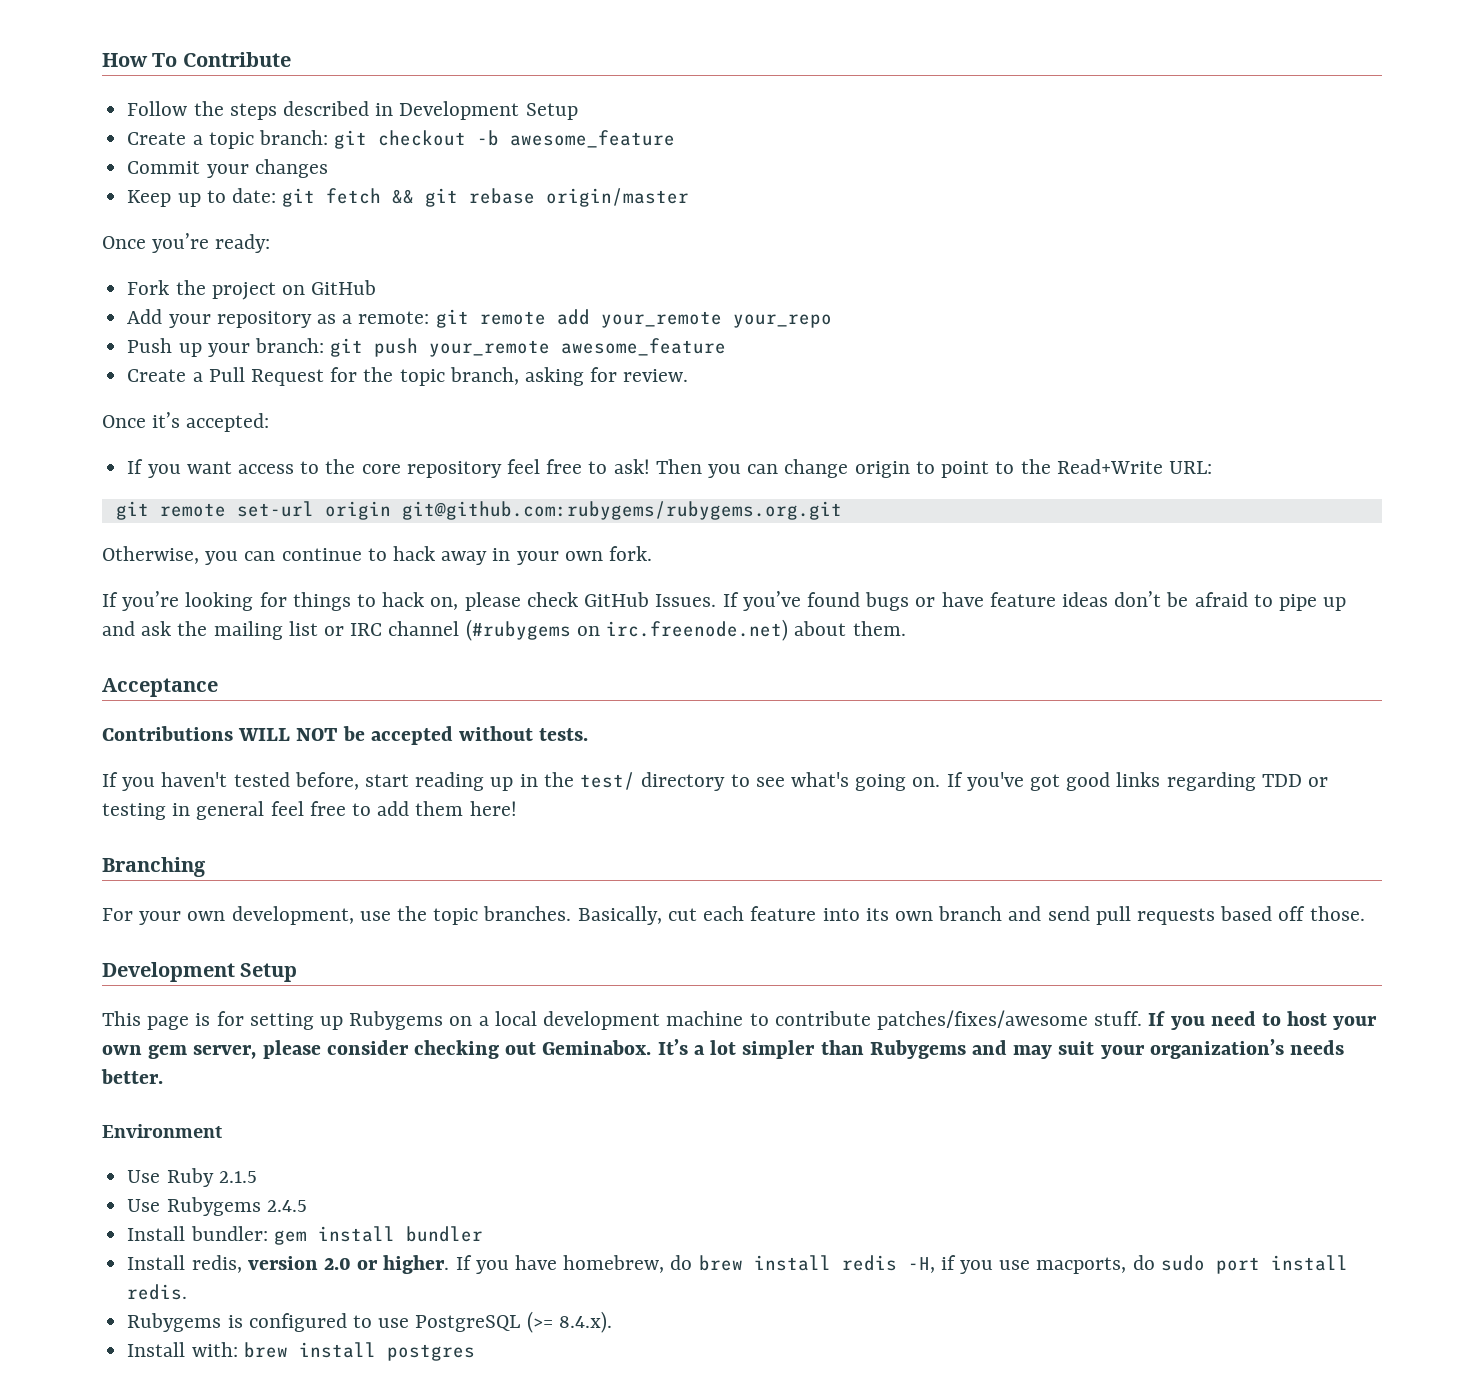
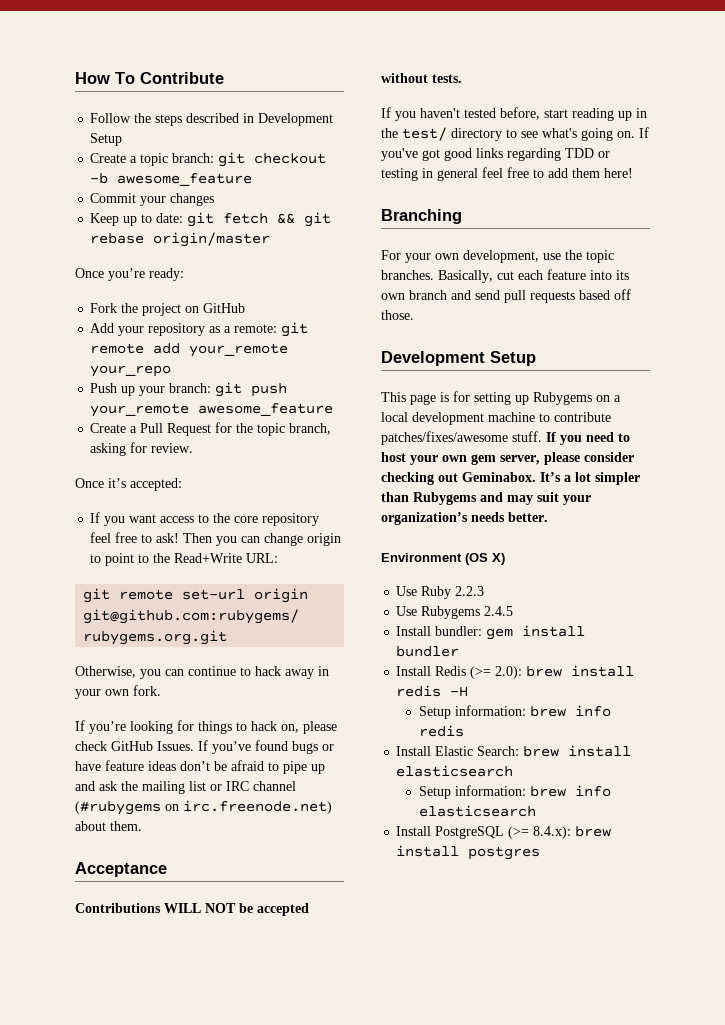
(222, 1131) none -> [465,553,505,565] (OS X)
[218,1171,257,1183] 2.1.5 -> [455,586,485,596] 2.2.3
[191,1255,1348,1274] [127,1284,188,1300] [127,1311,612,1333] [127,1342,238,1357] redis, version 2.0 or higher. If you have homebrew, do brew install redis -H, if you use macports, do sudo port install redis. // Rubygems is configured to use PostgreSQL (>= 8.4.x). // Install with: -> [435,665,635,679] [396,685,469,697] [418,705,611,719] [418,725,464,737] [396,745,632,757] [396,765,514,777] [418,785,611,799] [418,805,536,817] [396,826,572,839] Redis (>= 2.0): brew install redis -H // Setup information: brew info redis // Install Elastic Search: brew install elasticsearch // Setup information: brew info elasticsearch // Install PostgreSQL (>= 8.4.x):

